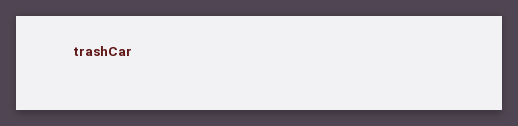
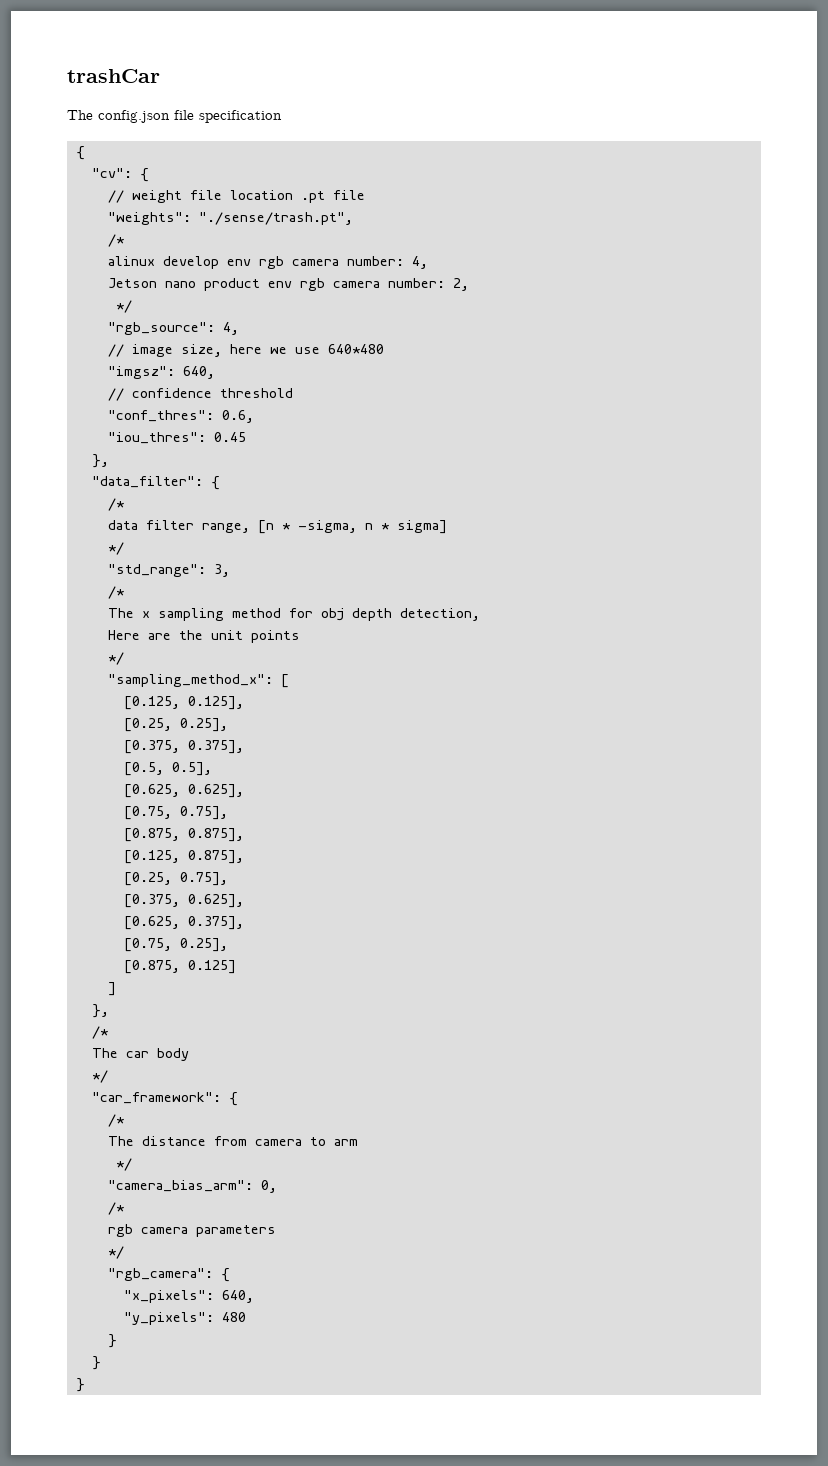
(132, 51) none -> [67,110,282,123] [75,146,85,160] [91,168,149,182] [107,190,365,203] [107,212,353,225] [107,234,124,247] [107,256,428,269] [107,278,469,291] [115,300,132,313] [107,322,239,335] [107,344,384,357] [107,366,215,379] [107,388,293,401] [107,410,254,423] [107,432,246,444] [91,454,109,468] [91,476,220,490] [107,498,124,511] [107,520,447,534] [107,542,124,555] [107,564,230,577] [107,586,124,599] [107,608,480,621] [107,630,300,643] [107,652,124,665] [107,674,289,688] [123,696,244,710] [123,718,228,732] [123,740,244,754] [123,762,212,776] [123,784,244,798] [123,806,228,820] [123,828,244,842] [123,850,244,864] [123,872,228,886] [123,894,244,908] [123,916,244,930] [123,938,228,952] [123,960,236,974] [107,982,116,996] [91,1004,109,1018] [91,1026,108,1039] [91,1048,189,1061] [91,1070,108,1083] [91,1092,238,1106] [107,1114,124,1127] [107,1136,358,1146] [115,1158,132,1171] [107,1180,277,1193] [107,1202,124,1215] [107,1224,276,1237] [107,1246,124,1259] [107,1268,230,1282] [123,1290,254,1303] [123,1312,246,1325] [107,1334,117,1348] [91,1356,101,1370] [75,1378,85,1392] // The config.json file specification // { // "cv": { // // weight file location .pt file // "weights": "./sense/trash.pt", // /* // alinux develop env rgb camera number: 4, // Jetson nano product env rgb camera number: 2, // */ // "rgb_source": 4, // // image size, here we use 640*480 // "imgsz": 640, // // confidence threshold // "conf_thres": 0.6, // "iou_thres": 0.45 // }, // "data_filter": { // /* // data filter range, [n * -sigma, n * sigma] // */ // "std_range": 3, // /* // The x sampling method for obj depth detection, // Here are the unit points // */ // "sampling_method_x": [ // [0.125, 0.125], // [0.25, 0.25], // [0.375, 0.375], // [0.5, 0.5], // [0.625, 0.625], // [0.75, 0.75], // [0.875, 0.875], // [0.125, 0.875], // [0.25, 0.75], // [0.375, 0.625], // [0.625, 0.375], // [0.75, 0.25], // [0.875, 0.125] // ] // }, // /* // The car body // */ // "car_framework": { // /* // The distance from camera to arm // */ // "camera_bias_arm": 0, // /* // rgb camera parameters // */ // "rgb_camera": { // "x_pixels": 640, // "y_pixels": 480 // } // } // }

